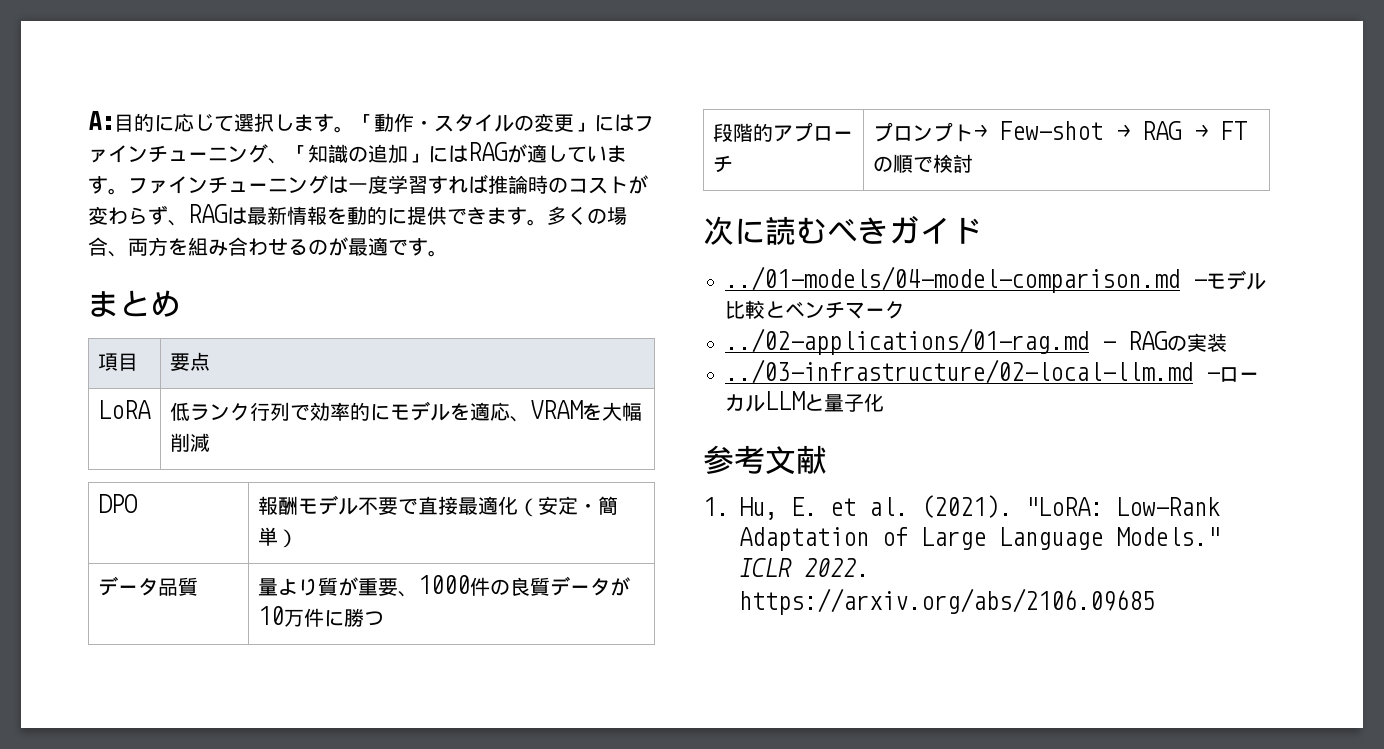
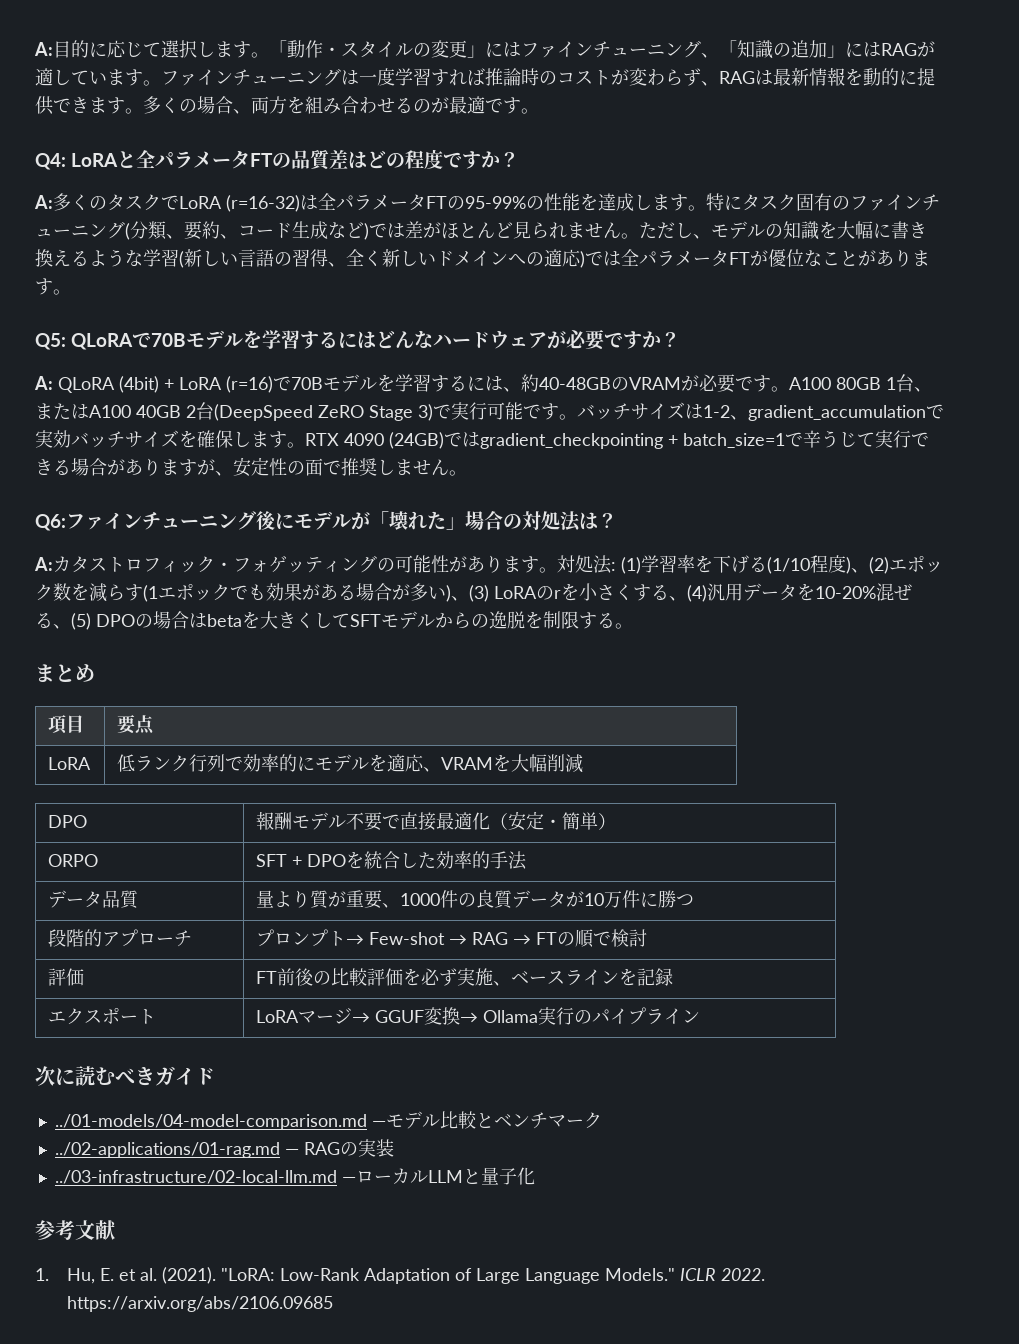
(448, 253) none -> [35,149,520,171] [34,193,940,212] [35,221,927,240] [35,249,930,268] [35,278,71,295] [35,330,681,350] [34,374,932,393] [35,402,944,421] [35,430,929,449] [35,457,467,477] [35,511,617,532] [34,555,943,574] [35,583,912,602] [35,611,633,630] // Q4: LoRAと全パラメータFTの品質差はどの程度ですか？ // A:多くのタスクでLoRA (r=16-32)は全パラメータFTの95-99%の性能を達成します。特にタスク固有のファインチューニング(分類、要約、コード生成など)では差がほとんど見られません。ただし、モデルの知識を大幅に書き換えるような学習(新しい言語の習得、全く新しいドメインへの適応)では全パラメータFTが優位なことがあります。 // Q5: QLoRAで70Bモデルを学習するにはどんなハードウェアが必要ですか？ // A: QLoRA (4bit) + LoRA (r=16)で70Bモデルを学習するには、約40-48GBのVRAMが必要です。A100 80GB 1台、またはA100 40GB 2台(DeepSpeed ZeRO Stage 3)で実行可能です。バッチサイズは1-2、gradient_accumulationで実効バッチサイズを確保します。RTX 4090 (24GB)ではgradient_checkpointing + batch_size=1で辛うじて実行できる場合がありますが、安定性の面で推奨しません。 // Q6:ファインチューニング後にモデルが「壊れた」場合の対処法は？ // A:カタストロフィック・フォゲッティングの可能性があります。対処法: (1)学習率を下げる(1/10程度)、(2)エポック数を減らす(1エポックでも効果がある場合が多い)、(3) LoRAのrを小さくする、(4)汎用データを10-20%混ぜる、(5) DPOの場合はbetaを大きくしてSFTモデルからの逸脱を制限する。
(298, 538) none -> [48,854,99,867] [256,851,528,870] // ORPO | SFT + DPOを統合した効率的手法
(973, 163) none -> [48,968,85,986] [256,968,674,986] [48,1008,157,1025] [256,1007,701,1025] // 評価 | FT前後の比較評価を必ず実施、ベースラインを記録 // エクスポート | LoRAマージ→ GGUF変換→ Ollama実行のパイプライン

